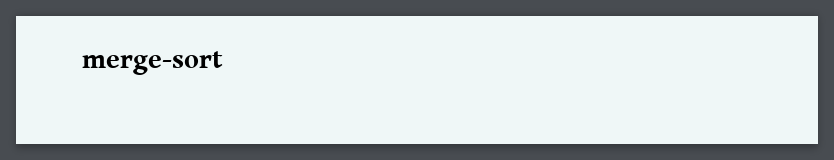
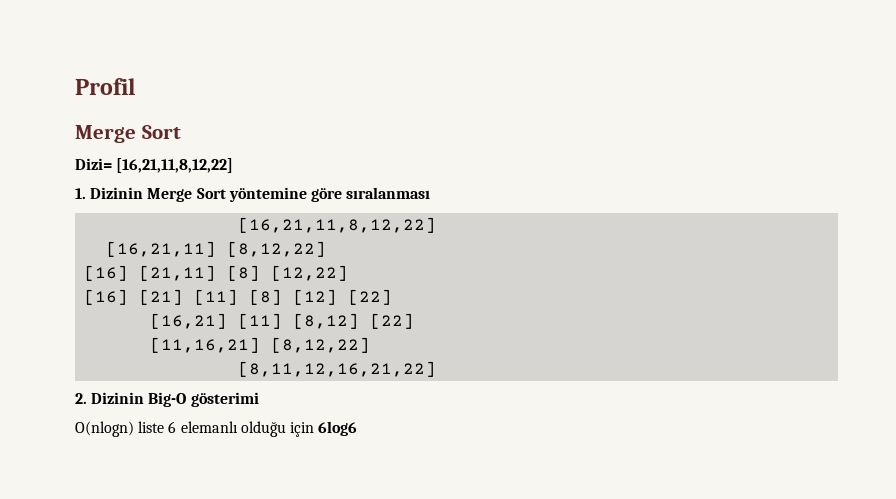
[82,51,223,75] merge-sort -> [75,78,135,95] [75,125,181,143] [75,158,234,173] [75,187,431,202] [238,217,437,233] [106,241,327,257] [84,265,349,281] [84,289,393,305] [150,313,415,329] [150,337,371,353] [238,361,437,377] [75,392,259,407] [75,421,358,437] Profil // Merge Sort // Dizi= [16,21,11,8,12,22] // 1. Dizinin Merge Sort yöntemine göre sıralanması // [16,21,11,8,12,22] // [16,21,11] [8,12,22] // [16] [21,11] [8] [12,22] // [16] [21] [11] [8] [12] [22] // [16,21] [11] [8,12] [22] // [11,16,21] [8,12,22] // [8,11,12,16,21,22] // 2. Dizinin Big-O gösterimi // O(nlogn) liste 6 elemanlı olduğu için 6log6

